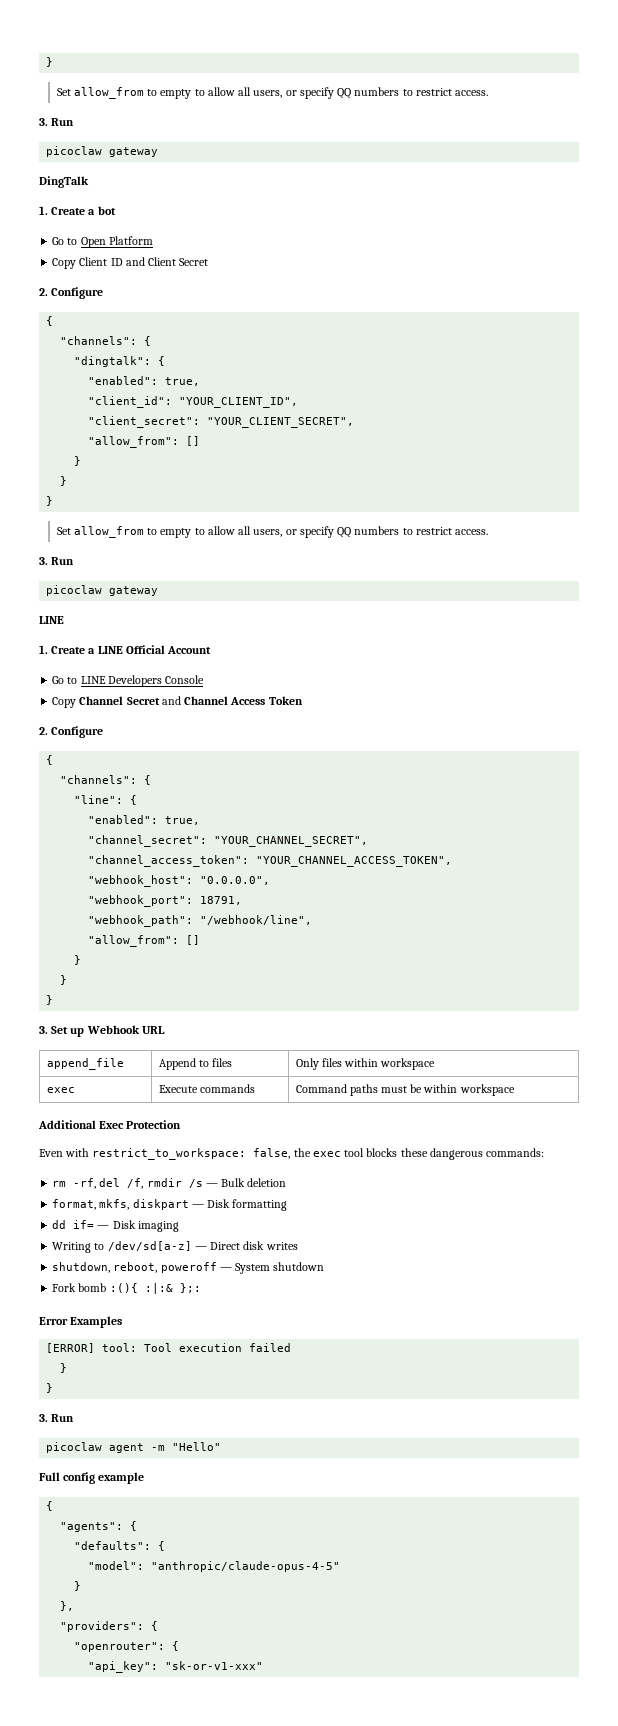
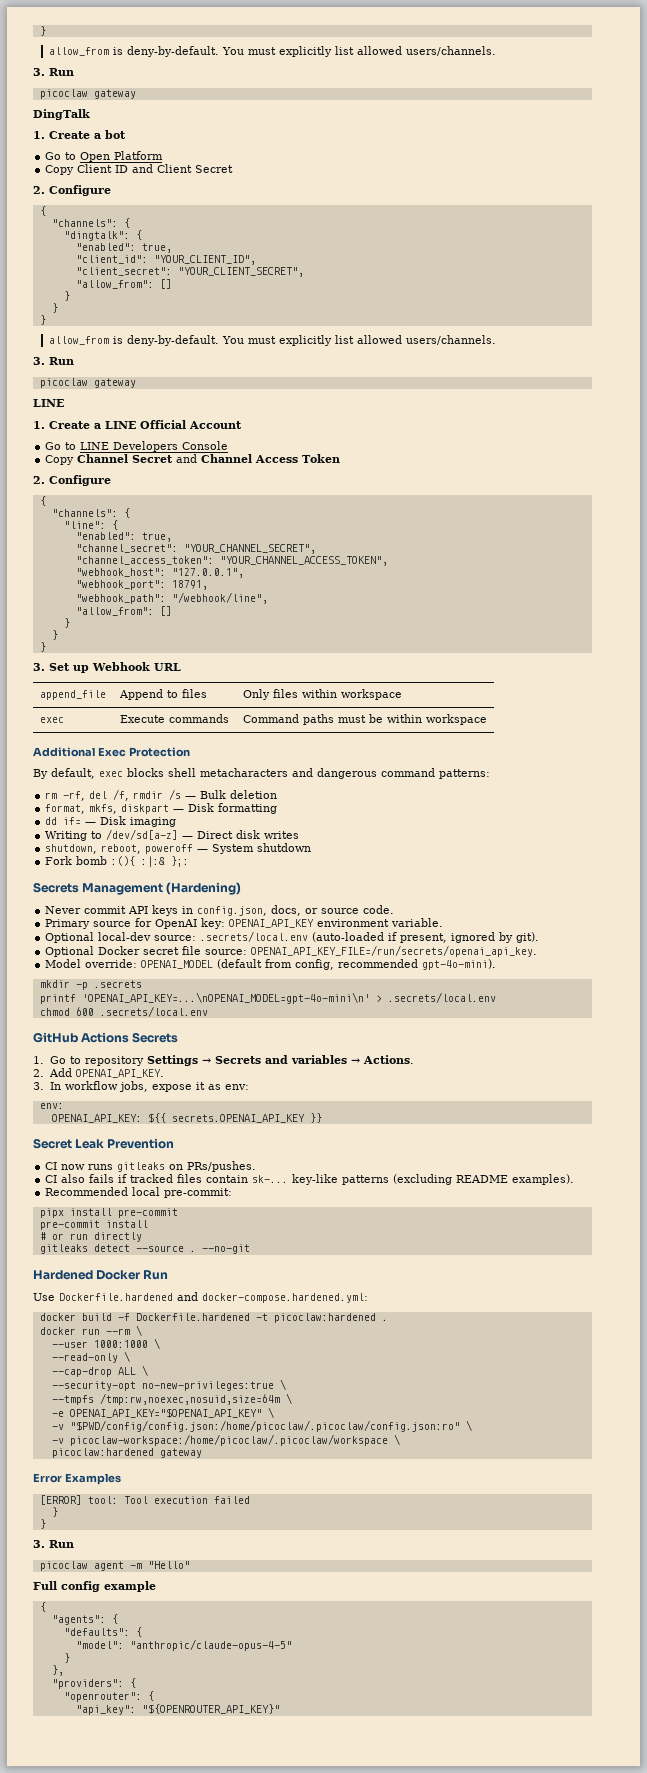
[46,57,54,67] [56,87,489,99] } // Set allow_from to empty to allow all users, or specify QQ numbers to restrict access. -> [39,26,46,36] [48,46,496,57] } // allow_from is deny-by-default. You must explicitly list allowed users/channels.
[56,526,489,538] Set allow_from to empty to allow all users, or specify QQ numbers to restrict access. -> [48,335,496,346] allow_from is deny-by-default. You must explicitly list allowed users/channels.
[200,876,271,885] "0.0.0.0", -> [171,568,244,578] "127.0.0.1",
[39,1148,545,1160] Even with restrict_to_workspace: false, the exec tool blocks these dangerous commands: -> [33,768,490,779] By default, exec blocks shell metacharacters and dangerous command patterns:
(201, 1288) none -> [33,882,242,895] [45,905,395,916] [45,918,444,929] [45,931,540,943] [45,945,538,957] [45,959,497,970] [39,980,142,990] [39,992,496,1004] [39,1006,208,1017] [33,1032,179,1043] [33,1055,414,1066] [33,1068,164,1078] [33,1081,249,1092] [39,1103,64,1109] [51,1113,322,1123] [33,1138,175,1149] [45,1161,257,1172] [45,1174,575,1185] [45,1187,233,1198] [39,1208,178,1218] [39,1220,148,1230] [39,1232,142,1242] [39,1244,250,1254] [33,1270,169,1280] [33,1292,368,1303] [39,1313,388,1323] [39,1325,142,1336] [51,1338,160,1349] [51,1351,130,1363] [51,1365,148,1377] [51,1379,286,1391] [51,1393,292,1405] [51,1407,274,1418] [51,1420,472,1432] [51,1434,400,1446] [51,1448,202,1458] // Secrets Management (Hardening) // Never commit API keys in config.json, docs, or source code. // Primary source for OpenAI key: OPENAI_API_KEY environment variable. // Optional local-dev source: .secrets/local.env (auto-loaded if present, ignored by git). // Optional Docker secret file source: OPENAI_API_KEY_FILE=/run/secrets/openai_api_key. // Model override: OPENAI_MODEL (default from config, recommended gpt-4o-mini). // mkdir -p .secrets // printf 'OPENAI_API_KEY=...\nOPENAI_MODEL=gpt-4o-mini\n' > .secrets/local.env // chmod 600 .secrets/local.env // GitHub Actions Secrets // 1. Go to repository Settings → Secrets and variables → Actions. // 2. Add OPENAI_API_KEY. // 3. In workflow jobs, expose it as env: // env: // OPENAI_API_KEY: ${{ secrets.OPENAI_API_KEY }} // Secret Leak Prevention // CI now runs gitleaks on PRs/pushes. // CI also fails if tracked files contain sk-... key-like patterns (excluding README examples). // Recommended local pre-commit: // pipx install pre-commit // pre-commit install // # or run directly // gitleaks detect --source . --no-git // Hardened Docker Run // Use Dockerfile.hardened and docker-compose.hardened.yml: // docker build -f Dockerfile.hardened -t picoclaw:hardened . // docker run --rm \ // --user 1000:1000 \ // --read-only \ // --cap-drop ALL \ // --security-opt no-new-privileges:true \ // --tmpfs /tmp:rw,noexec,nosuid,size=64m \ // -e OPENAI_API_KEY="$OPENAI_API_KEY" \ // -v "$PWD/config/config.json:/home/picoclaw/.picoclaw/config.json:ro" \ // -v picoclaw-workspace:/home/picoclaw/.picoclaw/workspace \ // picoclaw:hardened gateway
[165,1661,264,1670] "sk-or-v1-xxx" -> [141,1704,280,1714] "${OPENROUTER_API_KEY}"

